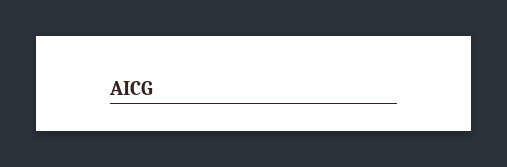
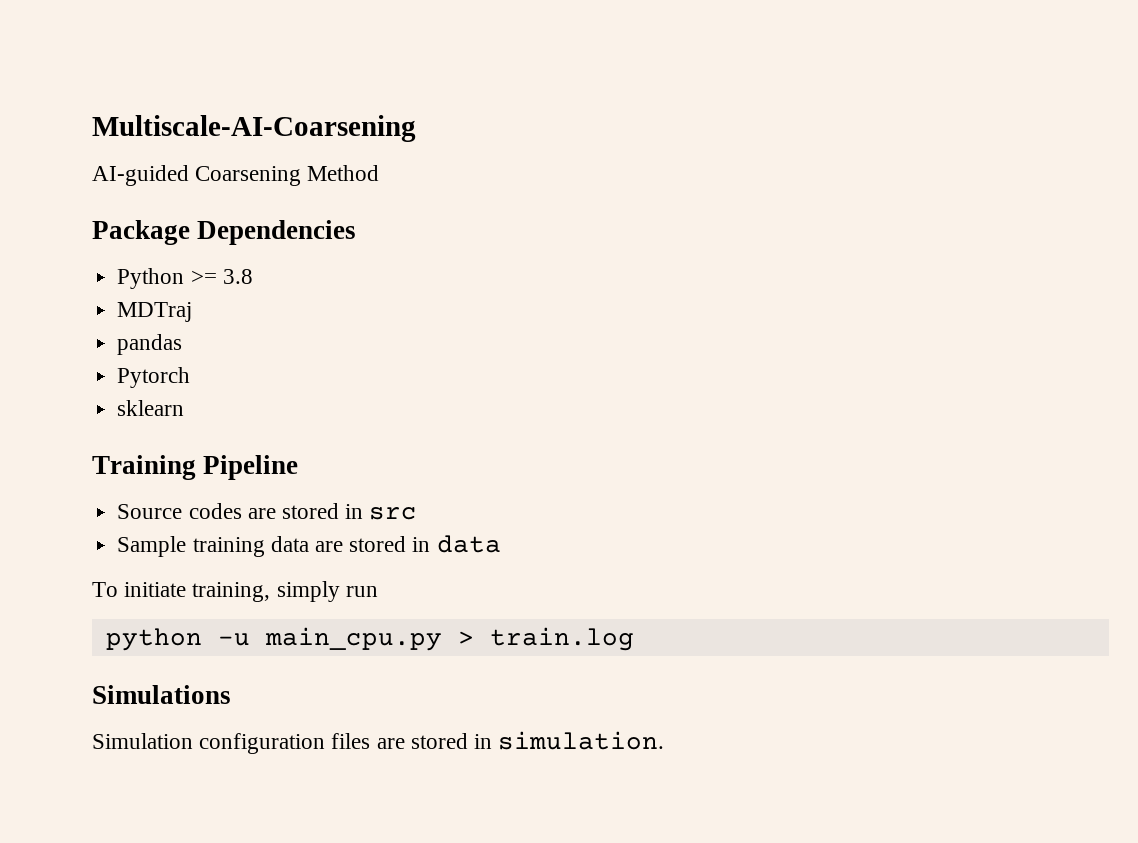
[109,81,153,95] AICG -> [92,115,416,142] [92,165,380,186] [92,220,357,245] [117,268,253,289] [117,302,193,322] [117,334,183,355] [117,367,191,388] [117,400,185,416] [92,455,299,480] [117,503,418,520] [117,535,501,557] [92,581,378,602] [105,627,634,651] [92,685,231,704] [92,731,665,754] Multiscale-AI-Coarsening // AI-guided Coarsening Method // Package Dependencies // Python >= 3.8 // MDTraj // pandas // Pytorch // sklearn // Training Pipeline // Source codes are stored in src // Sample training data are stored in data // To initiate training, simply run // python -u main_cpu.py > train.log // Simulations // Simulation configuration files are stored in simulation.

